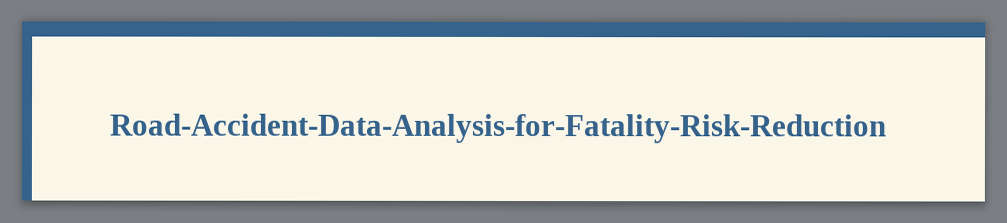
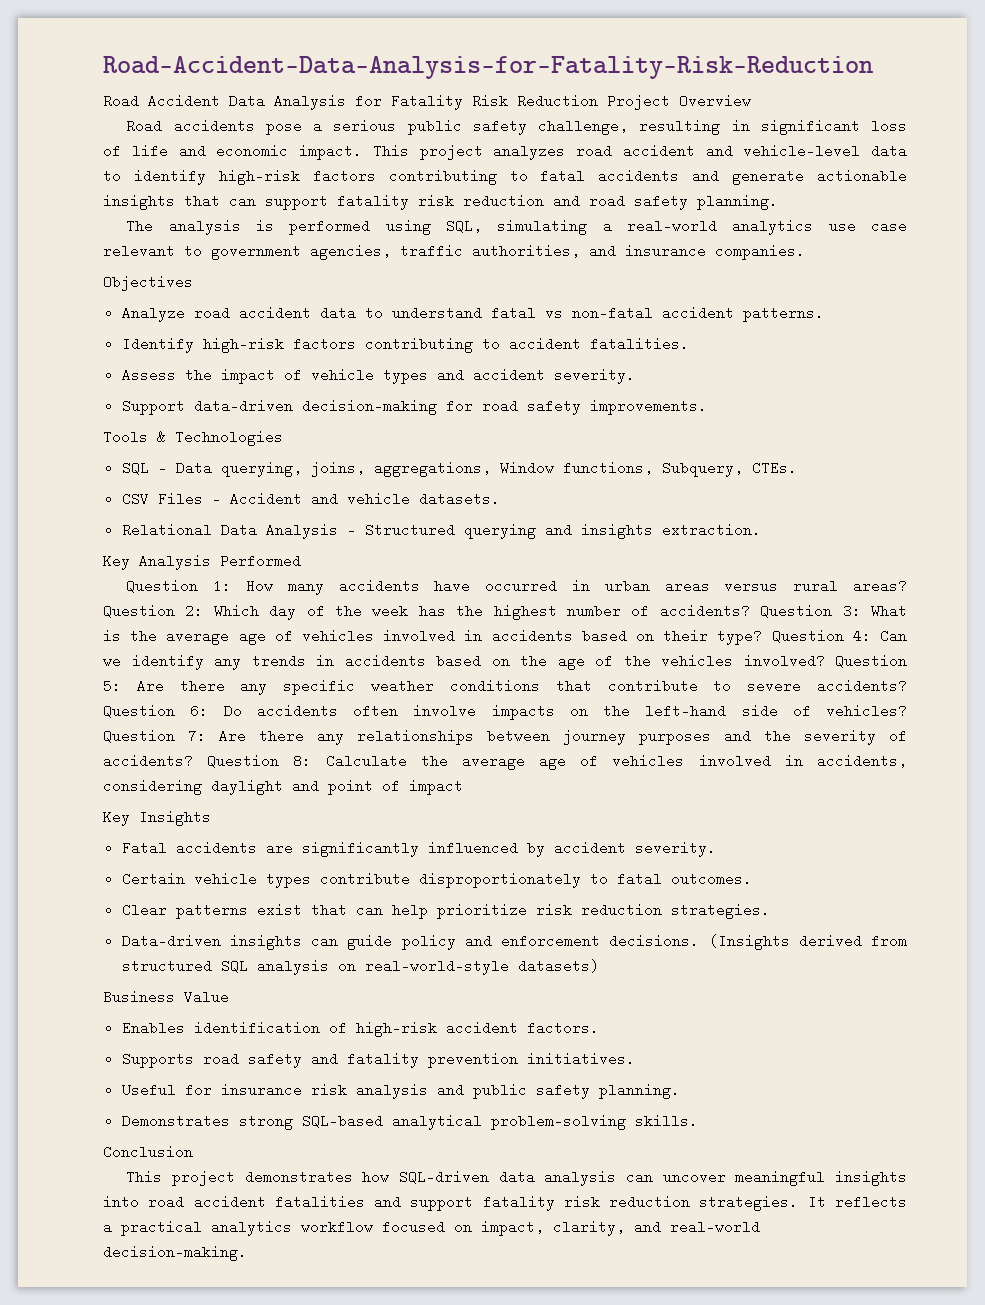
(886, 128) none -> [103,94,751,110] [126,119,907,135] [103,144,907,160] [103,169,907,185] [103,194,778,210] [126,219,907,235] [103,244,805,260] [103,275,193,291] [121,306,824,322] [121,337,689,353] [121,368,635,384] [121,399,707,415] [103,430,283,446] [121,461,797,477] [121,492,500,506] [121,523,761,539] [103,554,301,570] [126,579,907,595] [103,604,907,620] [103,629,908,645] [103,654,907,670] [103,679,908,695] [103,704,907,720] [103,729,907,745] [103,754,907,770] [103,779,463,795] [103,810,211,826] [121,841,716,857] [121,872,752,888] [121,903,770,919] [121,934,908,950] [121,959,599,975] [103,990,229,1004] [121,1021,599,1037] [121,1052,635,1068] [121,1083,680,1099] [121,1114,698,1130] [103,1145,193,1159] [126,1170,907,1186] [103,1195,907,1211] [103,1220,760,1236] [103,1245,247,1261] // Road Accident Data Analysis for Fatality Risk Reduction Project Overview // Road accidents pose a serious public safety challenge, resulting in significant loss of life and economic impact. This project analyzes road accident and vehicle-level data to identify high-risk factors contributing to fatal accidents and generate actionable insights that can support fatality risk reduction and road safety planning. // The analysis is performed using SQL, simulating a real-world analytics use case relevant to government agencies, traffic authorities, and insurance companies. // Objectives // Analyze road accident data to understand fatal vs non-fatal accident patterns. // Identify high-risk factors contributing to accident fatalities. // Assess the impact of vehicle types and accident severity. // Support data-driven decision-making for road safety improvements. // Tools & Technologies // SQL – Data querying, joins, aggregations, Window functions, Subquery, CTEs. // CSV Files – Accident and vehicle datasets. // Relational Data Analysis – Structured querying and insights extraction. // Key Analysis Performed // Question 1: How many accidents have occurred in urban areas versus rural areas? Question 2: Which day of the week has the highest number of accidents? Question 3: What is the average age of vehicles involved in accidents based on their type? Question 4: Can we identify any trends in accidents based on the age of the vehicles involved? Question 5: Are there any specific weather conditions that contribute to severe accidents? Question 6: Do accidents often involve impacts on the left-hand side of vehicles? Question 7: Are there any relationships between journey purposes and the severity of accidents? Question 8: Calculate the average age of vehicles involved in accidents, considering daylight and point of impact // Key Insights // Fatal accidents are significantly influenced by accident severity. // Certain vehicle types contribute disproportionately to fatal outcomes. // Clear patterns exist that can help prioritize risk reduction strategies. // Data-driven insights can guide policy and enforcement decisions. (Insights derived from structured SQL analysis on real-world-style datasets) // Business Value // Enables identification of high-risk accident factors. // Supports road safety and fatality prevention initiatives. // Useful for insurance risk analysis and public safety planning. // Demonstrates strong SQL-based analytical problem-solving skills. // Conclusion // This project demonstrates how SQL-driven data analysis can uncover meaningful insights into road accident fatalities and support fatality risk reduction strategies. It reflects a practical analytics workflow focused on impact, clarity, and real-world decision-making.

